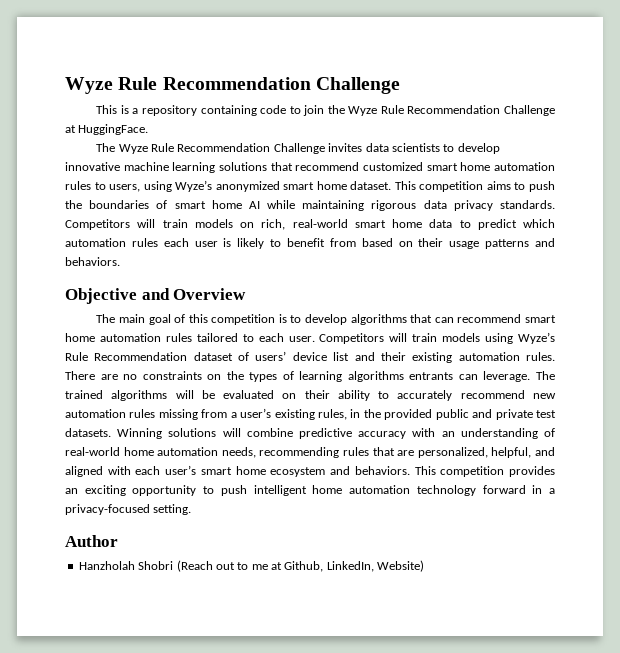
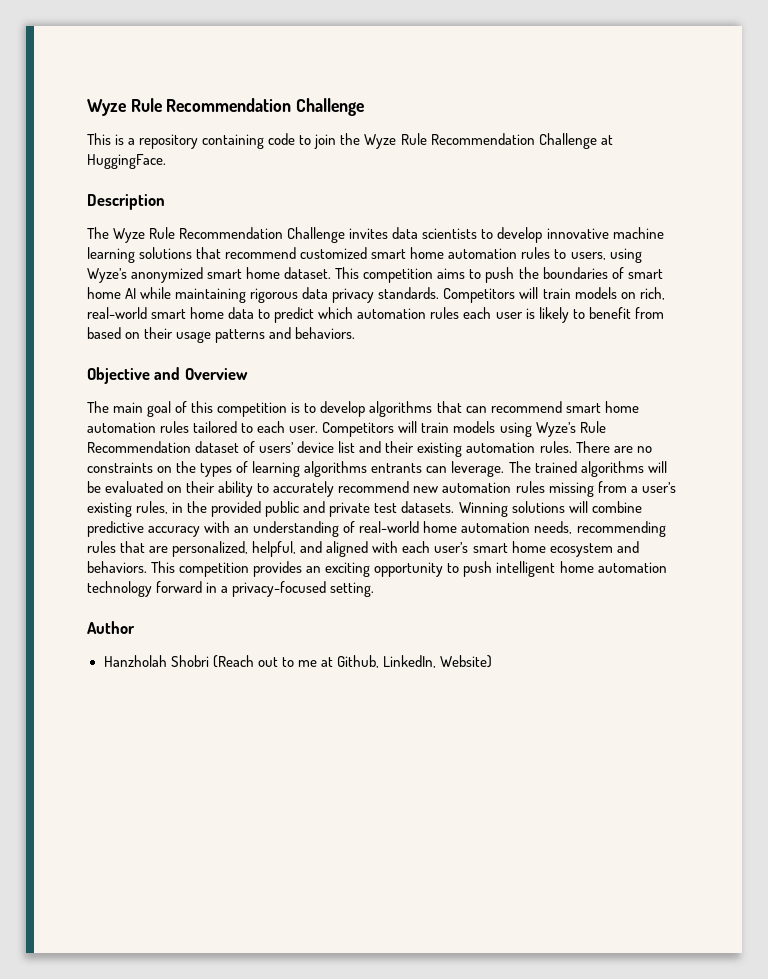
(149, 129) none -> [87,194,165,210] // Description

